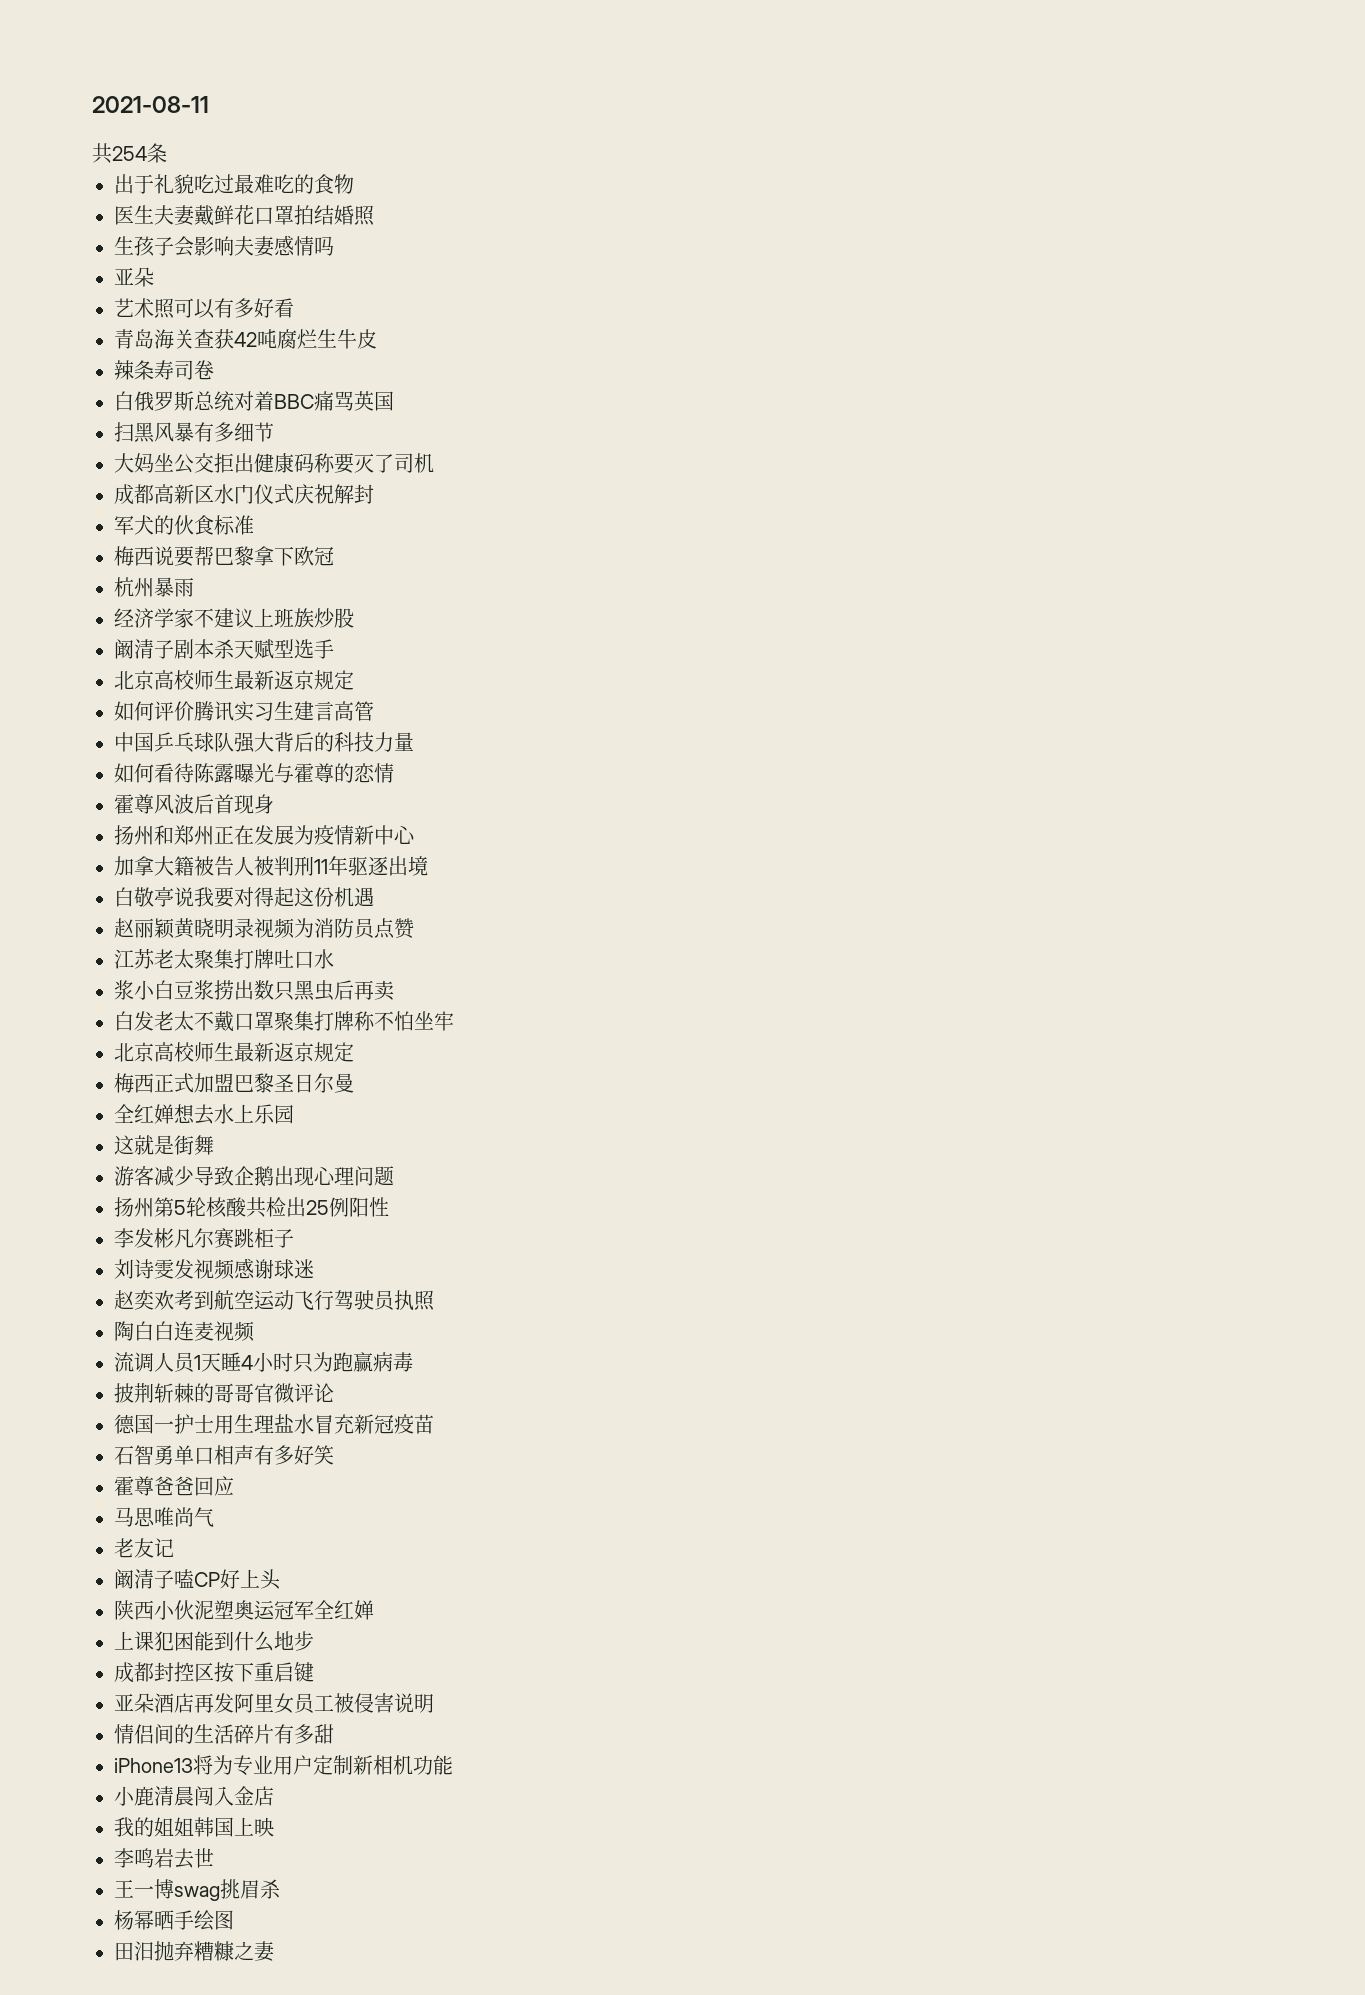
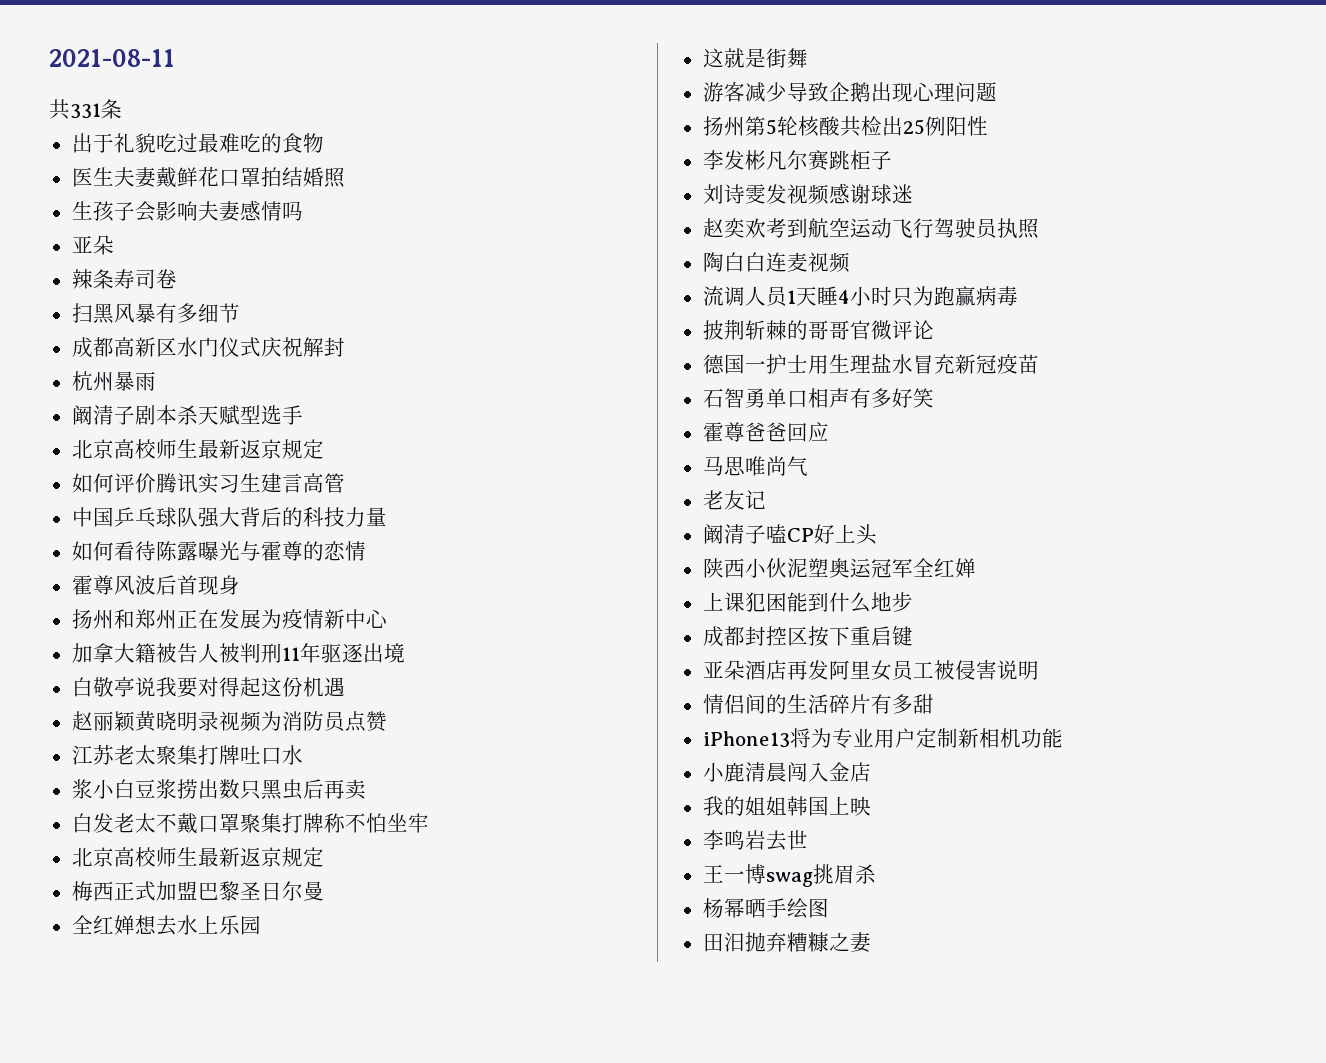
[112,146,147,161] 254 -> [70,103,101,119] 331
[114,298,294,319] [114,329,377,349] [114,360,214,380] [114,391,394,411] [114,422,274,443] [114,453,434,474] 艺术照可以有多好看 // 青岛海关查获42吨腐烂生牛皮 // 辣条寿司卷 // 白俄罗斯总统对着BBC痛骂英国 // 扫黑风暴有多细节 // 大妈坐公交拒出健康码称要灭了司机 -> [71,269,177,289] [71,303,240,324] 辣条寿司卷 // 扫黑风暴有多细节
[114,515,254,535] [114,546,334,567] [114,577,194,597] [114,608,354,628] 军犬的伙食标准 // 梅西说要帮巴黎拿下欧冠 // 杭州暴雨 // 经济学家不建议上班族炒股 -> [71,371,156,391] 杭州暴雨

